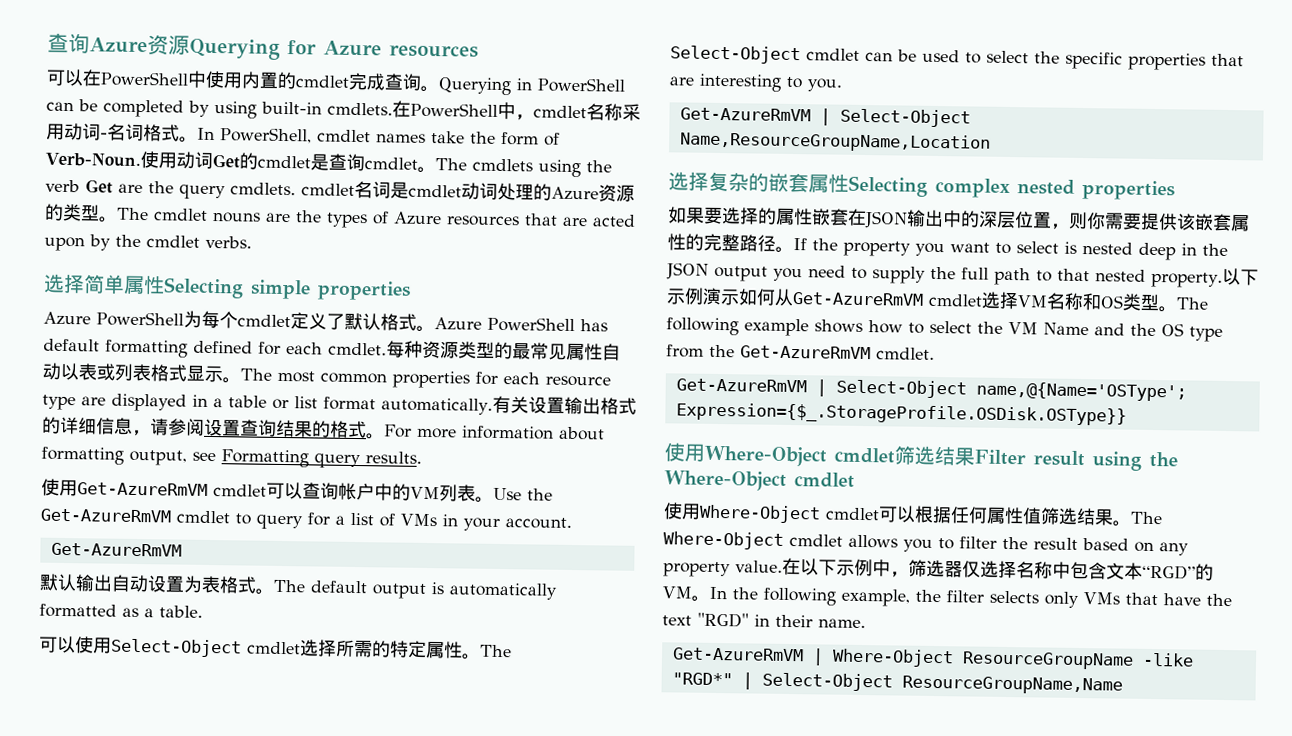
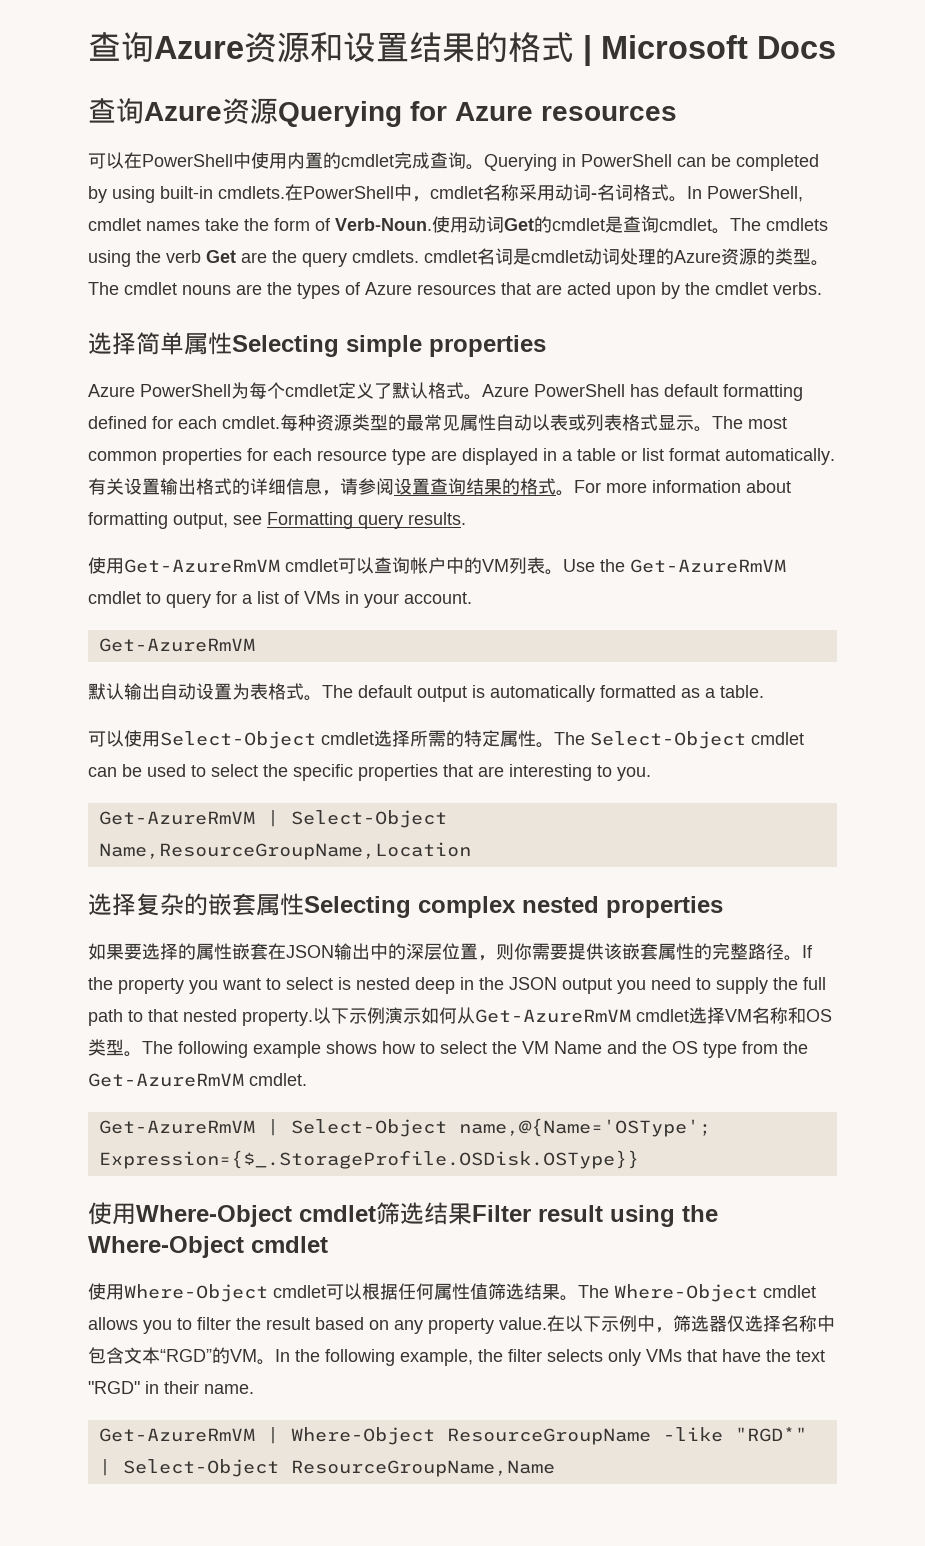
[47,32,190,56] 查询Azure资源 -> [88,32,836,66] [88,98,278,124] 查询Azure资源和设置结果的格式 | Microsoft Docs // 查询Azure资源

